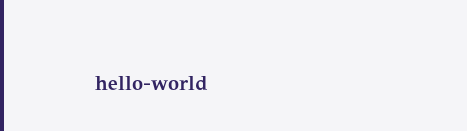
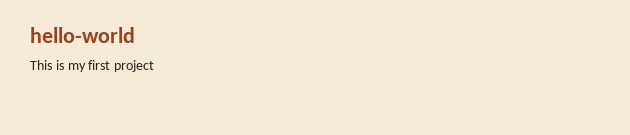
(208, 83) none -> [30,60,155,72] // This is my first project

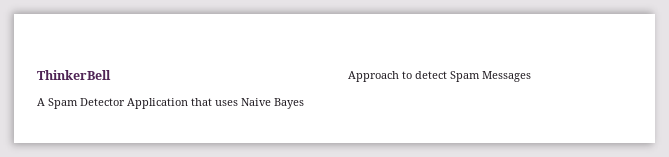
[30,27,135,43] [30,60,155,72] hello-world // This is my first project -> [37,70,111,80] [37,98,304,109] [348,71,531,82] ThinkerBell // A Spam Detector Application that uses Naive Bayes Approach to detect Spam Messages

